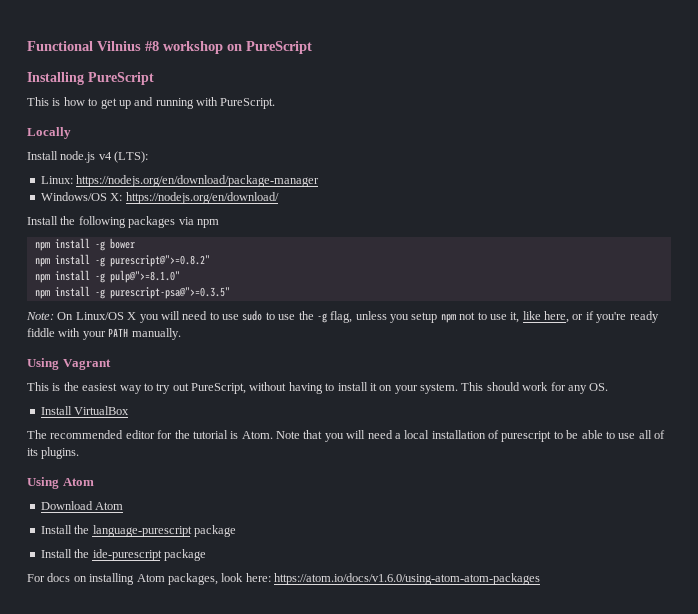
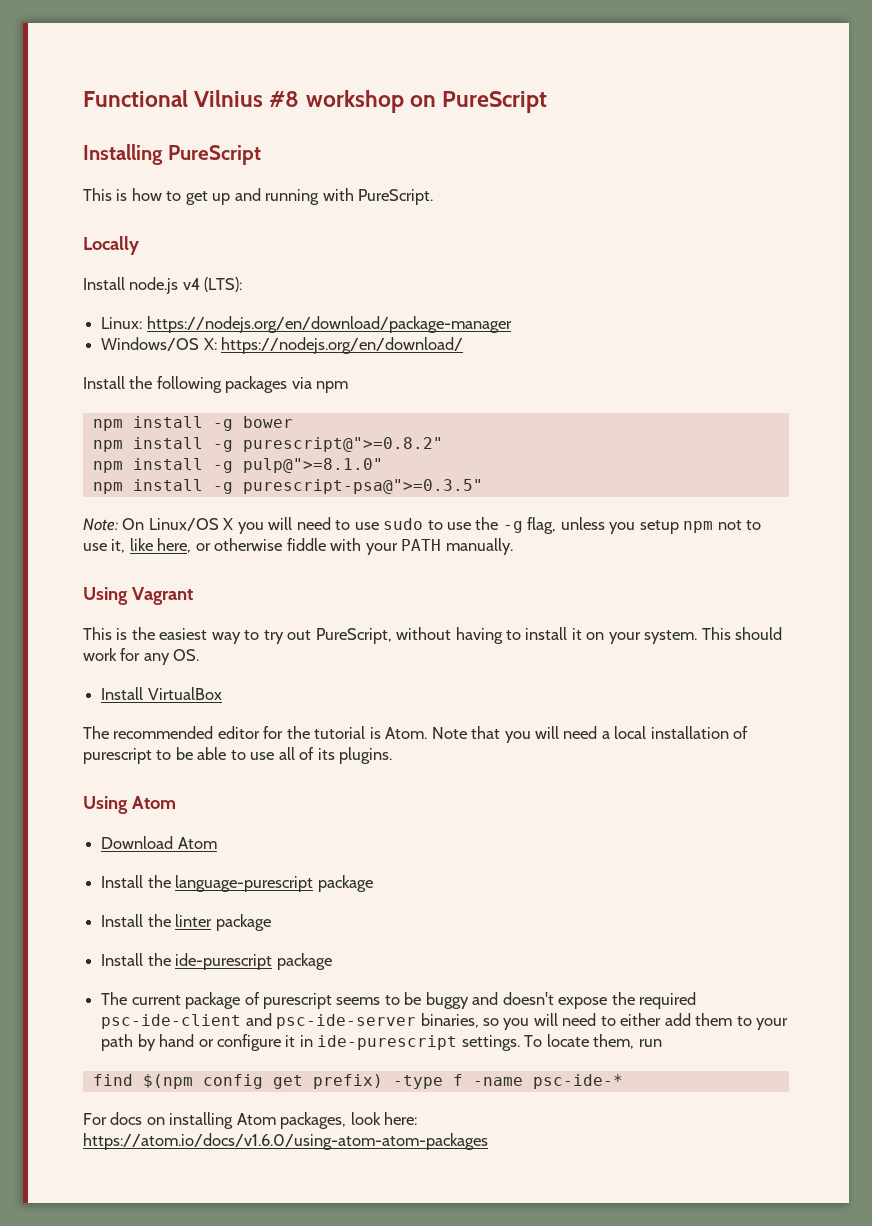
[585,311,659,323] if you're ready -> [214,538,283,551] otherwise
(236, 531) none -> [101,914,271,931] // Install the linter package
(206, 555) none -> [101,992,697,1009] [101,1013,789,1030] [101,1034,662,1051] [92,1074,623,1089] // The current package of purescript seems to be buggy and doesn't expose the required psc-ide-client and psc-ide-server binaries, so you will need to either add them to your path by hand or configure it in ide-purescript settings. To locate them, run // find $(npm config get prefix) -type f -name psc-ide-*

